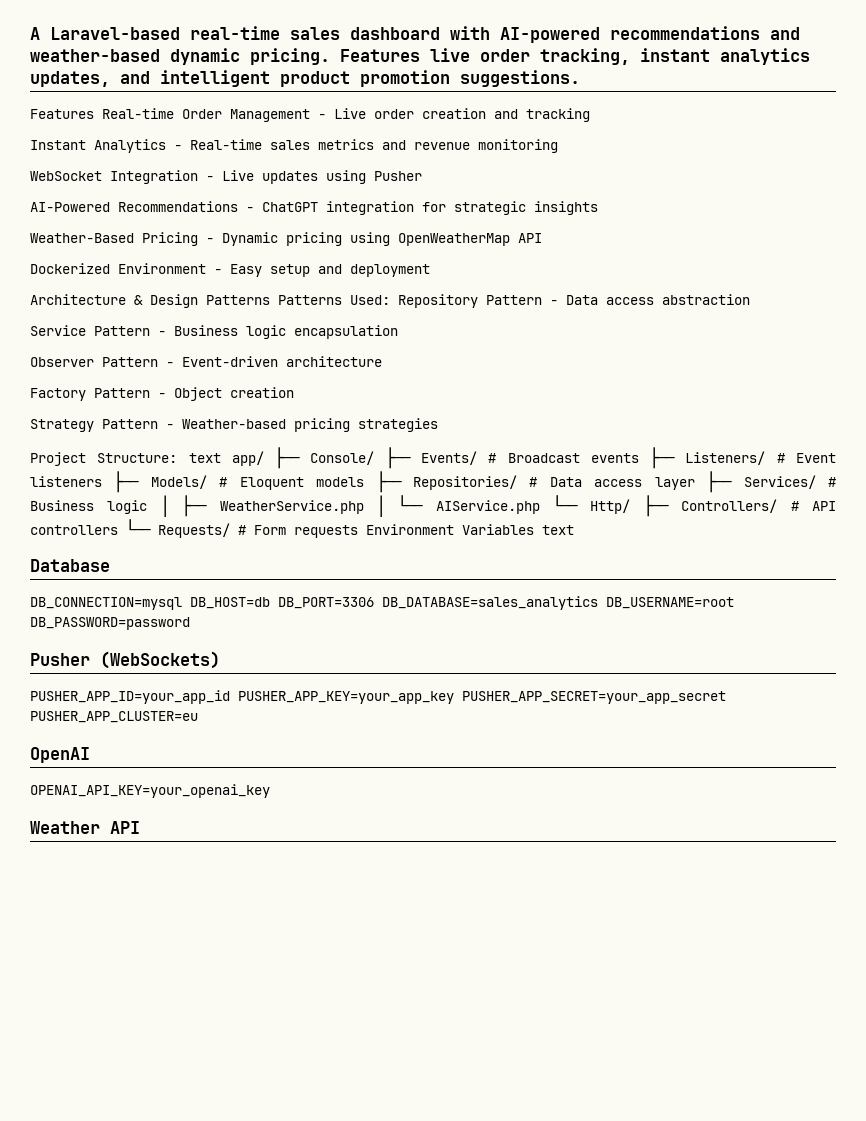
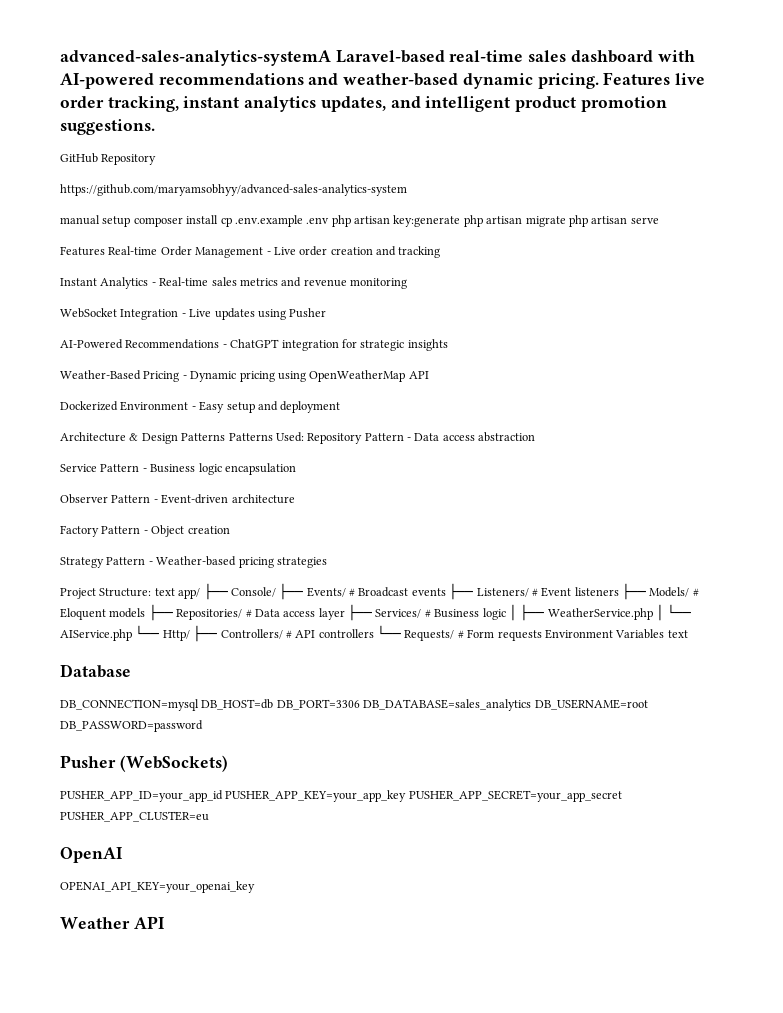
[30,27,40,40] A -> [60,50,331,66] advanced-sales-analytics-systemA
(580, 78) none -> [60,153,157,165] [60,184,407,196] [60,215,659,227] // GitHub Repository // https://github.com/maryamsobhyy/advanced-sales-analytics-system // manual setup composer install cp .env.example .env php artisan key:generate php artisan migrate php artisan serve

